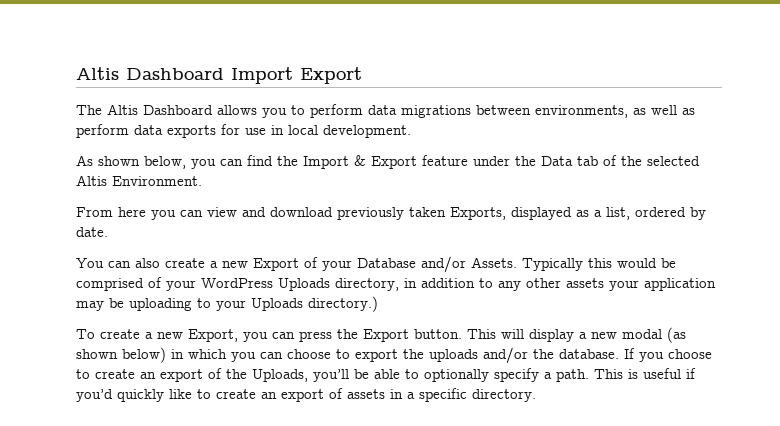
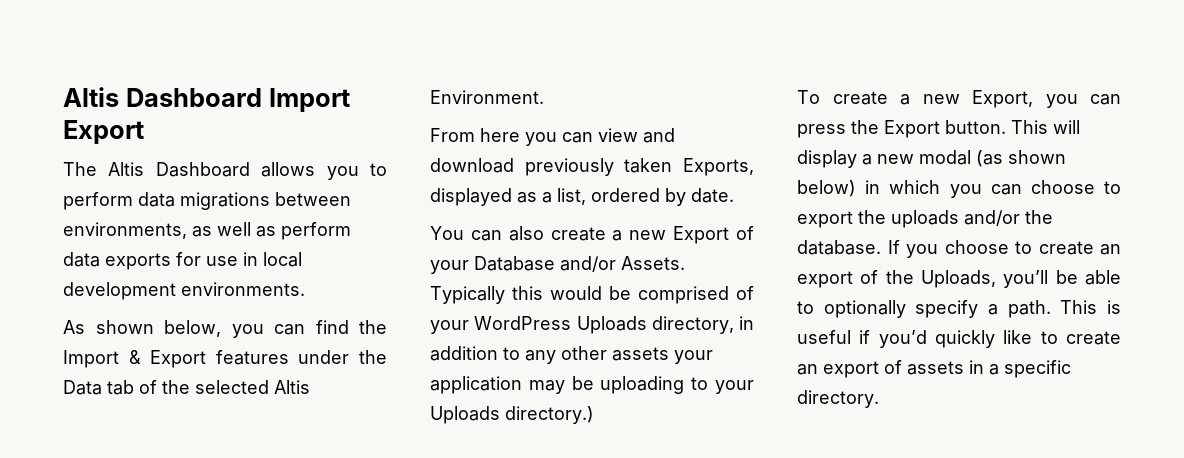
[323,125,411,138] development. -> [63,282,305,300] development environments.
[422,155,468,166] feature -> [215,350,289,365] features

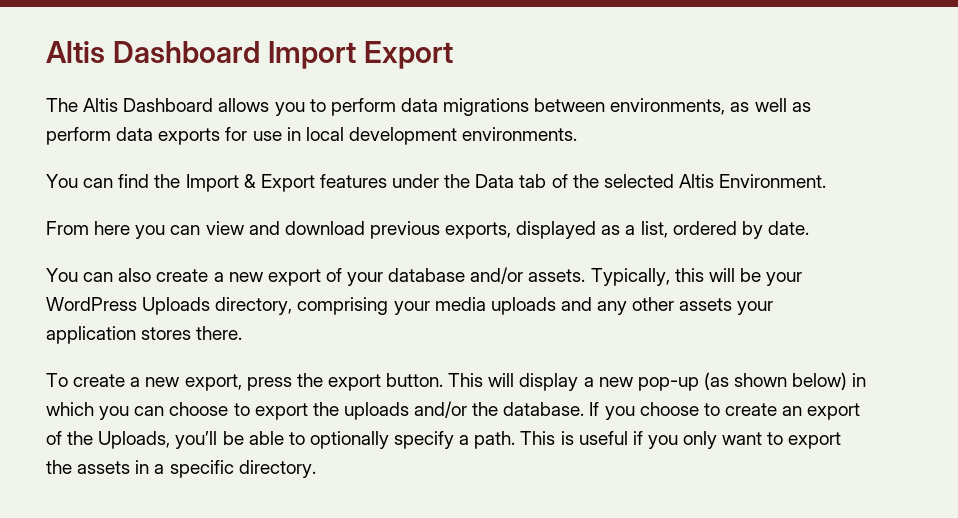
[63,320,264,338] As shown below, you -> [46,174,78,188] You
[524,158,754,176] previously taken Exports, -> [369,221,512,239] previous exports,
[673,226,754,244] [430,256,685,274] [430,286,754,304] [430,316,754,334] [430,346,520,361] Export of your Database and/or Assets. Typically this would be comprised of your WordPress Uploads directory, in addition to -> [267,267,803,286] [46,297,592,315] export of your database and/or assets. Typically, this will be your WordPress Uploads directory, comprising your media uploads and
[528,376,754,394] [430,406,594,424] may be uploading to your Uploads directory.) -> [141,326,243,340] stores there.
[972,90,1121,108] Export, you can -> [184,374,242,391] export,
[884,120,940,138] Export -> [327,374,381,391] export
[919,150,971,165] modal -> [637,377,699,391] pop-up
[878,330,1121,348] [797,360,902,378] you’d quickly like to create an export of -> [647,431,842,449] [46,460,72,474] you only want to export the

